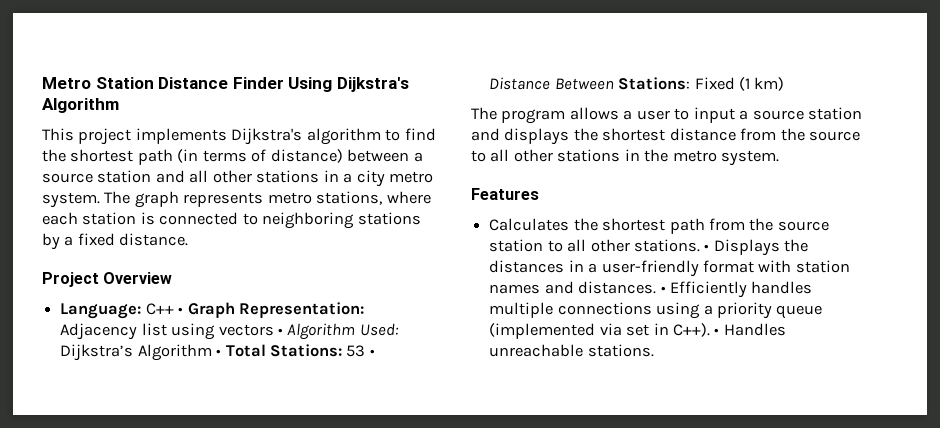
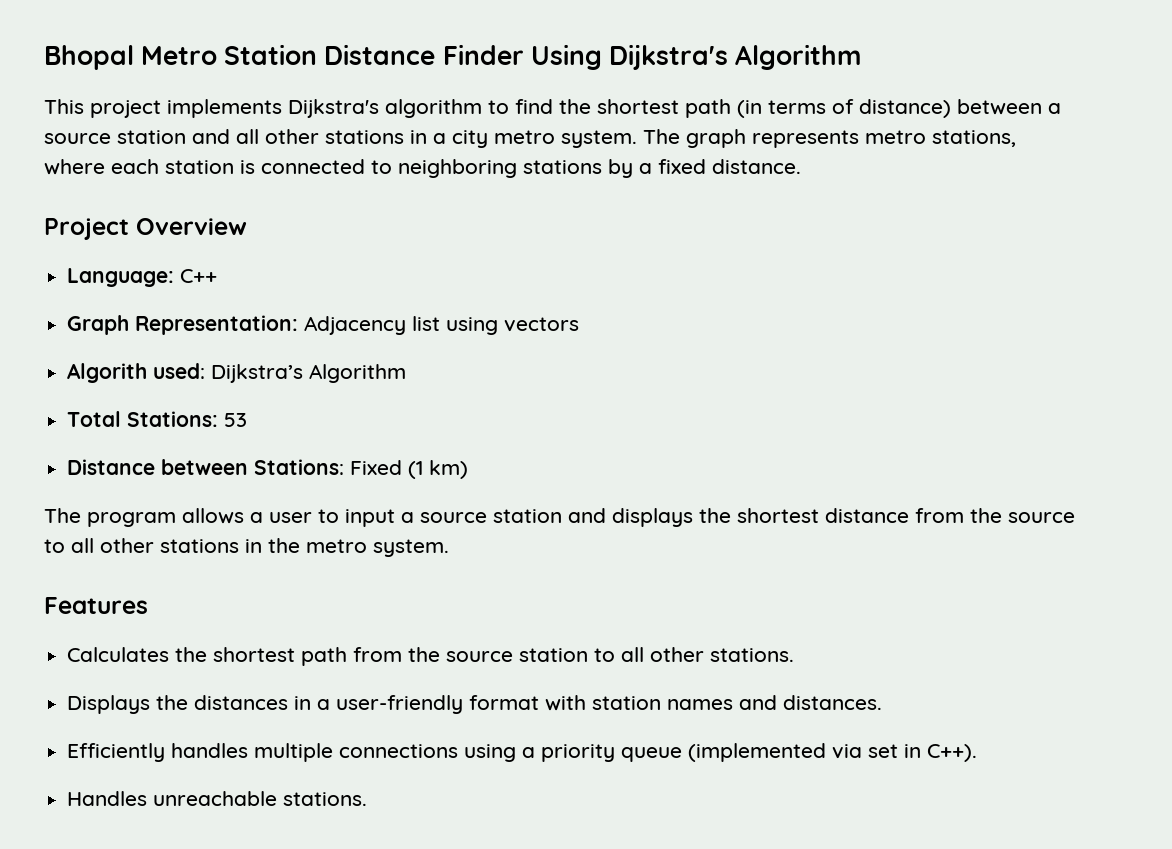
(42, 83) none -> [44,45,134,70] Bhopal
[178,307,184,314] • -> (218, 276) //
[277,323,399,340] [60,344,222,361] • Algorithm Used: Dijkstra’s Algorithm • -> [67,363,407,383] // Algorith used: Dijkstra’s Algorithm //
[369,349,375,356] [489,77,614,90] • Distance Between -> [67,459,249,475] // Distance between
[704,244,710,251] • -> (795, 655) //
[660,286,666,293] • -> (883, 702) //
[714,328,720,335] • -> (978, 753) //

